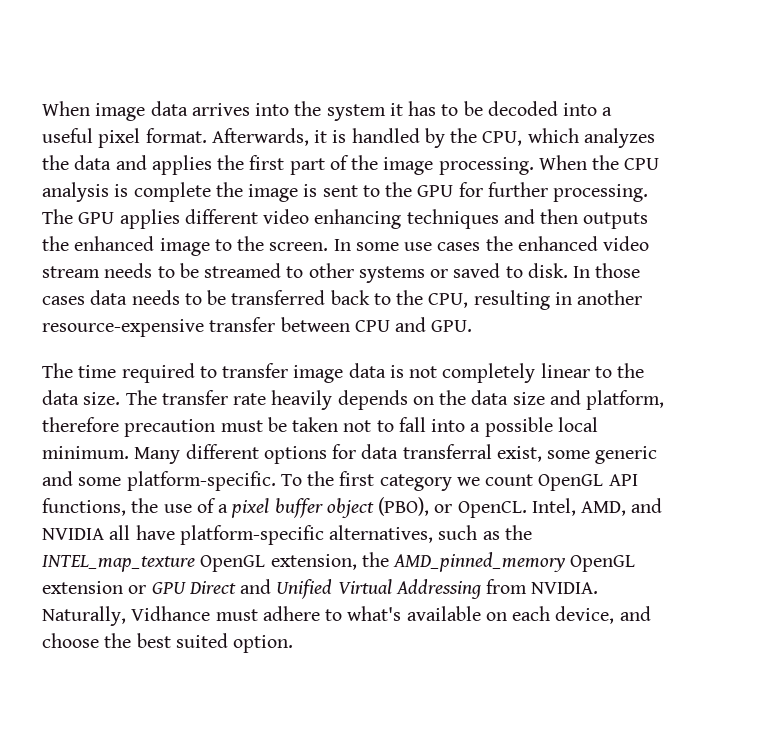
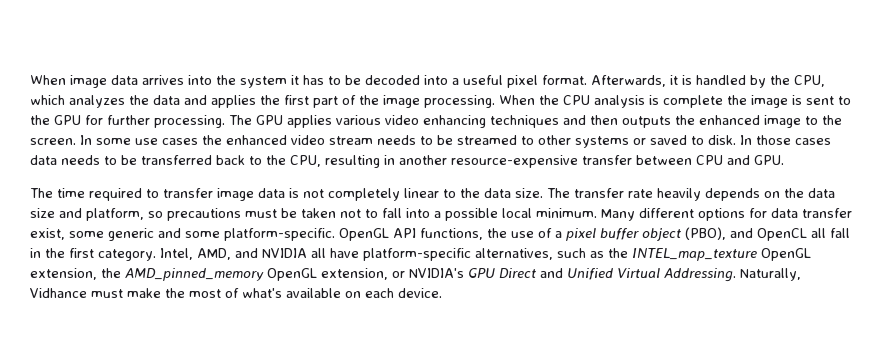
[184,209,258,224] different -> [336,115,381,125] various
[42,417,216,437] therefore precaution -> [148,208,241,221] so precautions
[402,444,492,459] transferral -> [802,208,852,218] transfer
[280,471,534,491] To the first category we count -> (335, 234) none
[434,501,527,518] or OpenCL. -> [730,228,850,241] [30,248,156,261] and OpenCL all fall in the first category.
[42,581,147,594] extension or -> [321,268,464,280] extension, or NVIDIA's
[395,579,599,599] [42,606,651,626] [42,633,294,653] Addressing from NVIDIA. Naturally, Vidhance must adhere to what's available on each device, and choose the best suited option. -> [664,268,801,282] [30,288,442,298] Addressing. Naturally, Vidhance must make the most of what's available on each device.

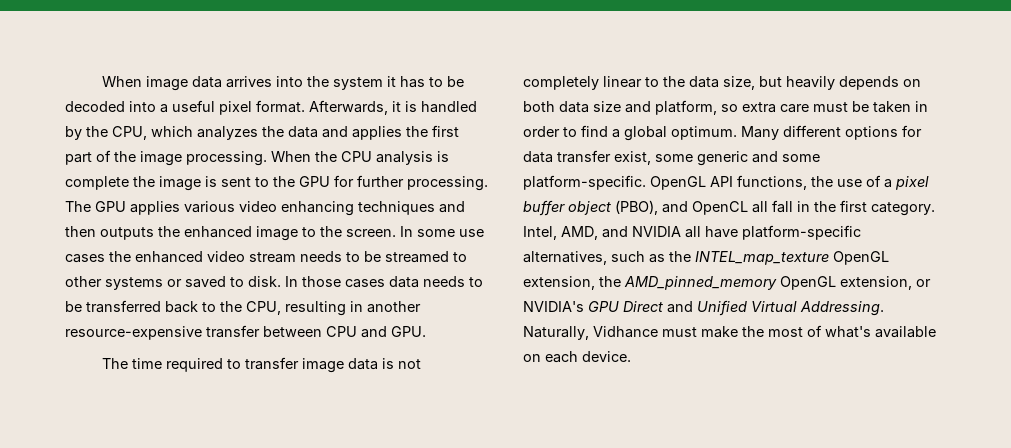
[515,188,653,198] size. The transfer rate -> [723,76,782,90] size, but
[784,188,804,198] the -> [523,101,555,112] both
[167,208,241,221] precautions -> [742,102,809,113] extra care
[340,208,597,221] not to fall into a possible local minimum. -> [915,101,928,112] [523,125,737,141] in order to find a global optimum.

